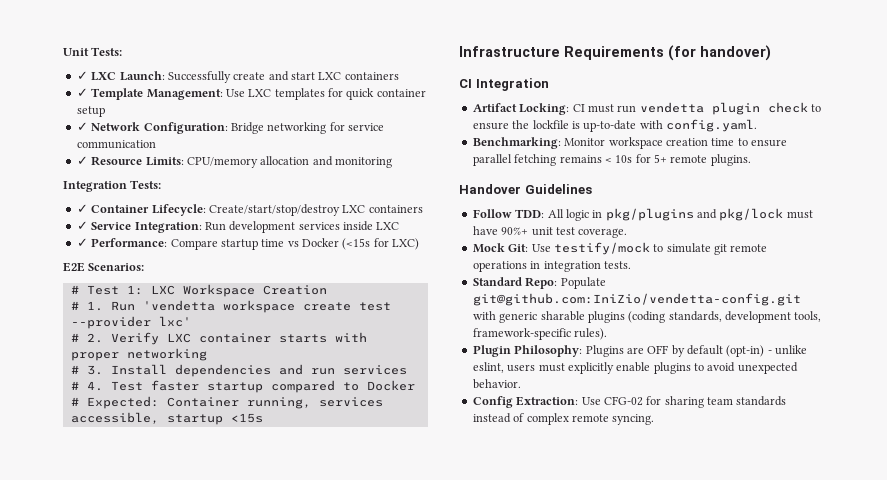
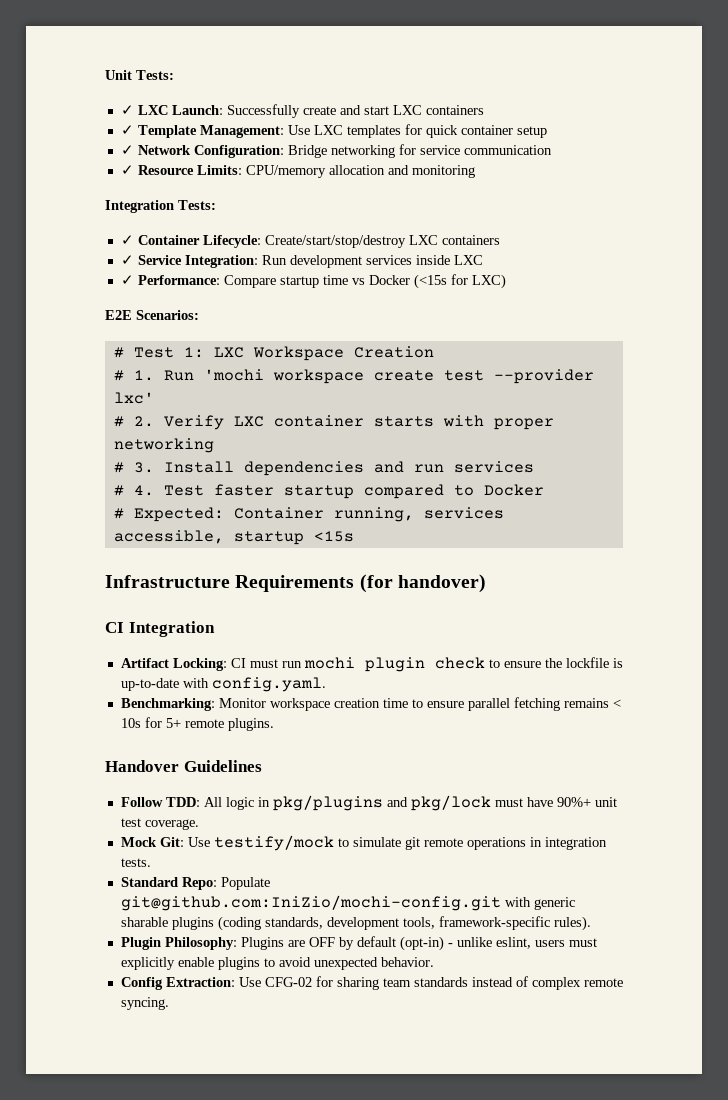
[142,300,215,311] 'vendetta -> [203,369,264,381] 'mochi
[639,102,704,113] vendetta -> [303,657,355,669] mochi
[472,293,801,306] git@github.com:IniZio/vendetta-config.git -> [120,895,501,911] git@github.com:IniZio/mochi-config.git

